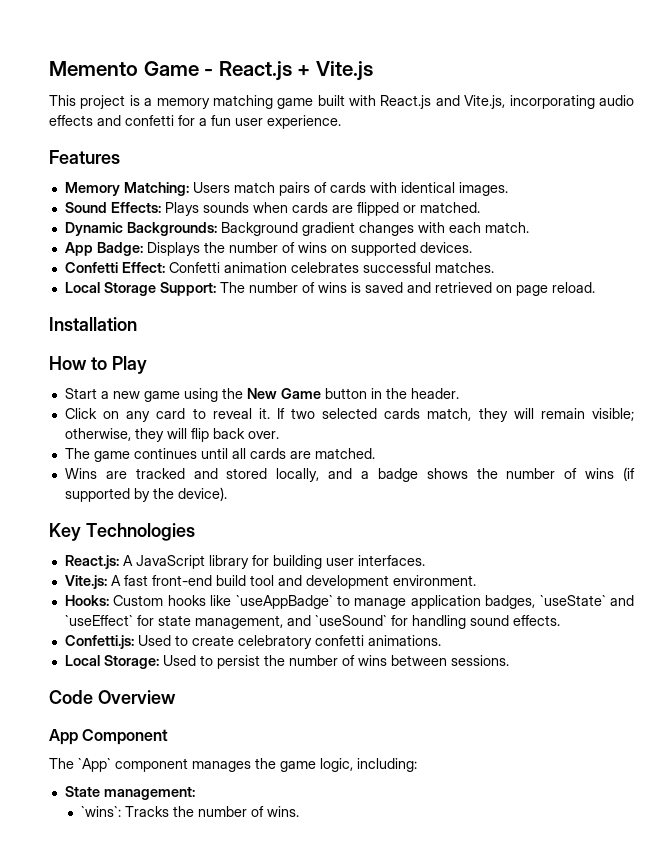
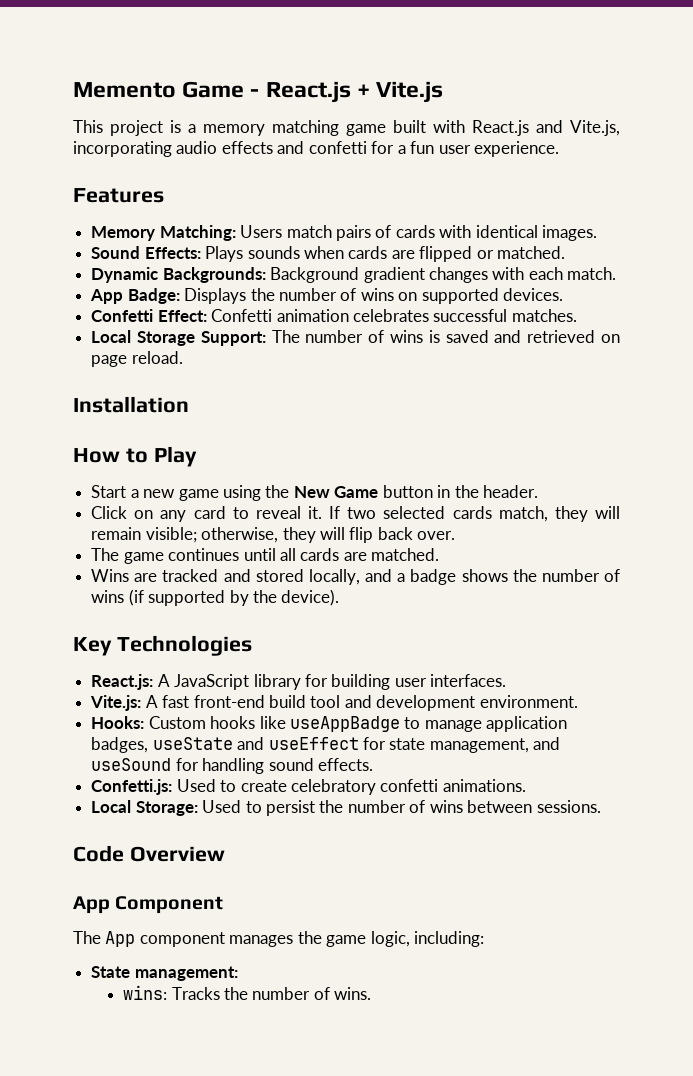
[235,595,333,609] `useAppBadge` -> [289,716,400,732] useAppBadge
[539,595,634,606] [64,615,133,626] `useState` and `useEffect` -> [152,737,359,750] useState and useEffect
[314,615,387,626] `useSound` -> [91,758,172,771] useSound
[78,758,111,772] `App` -> [105,931,136,947] App
[81,806,122,817] `wins`: -> [123,985,168,1000] wins:

